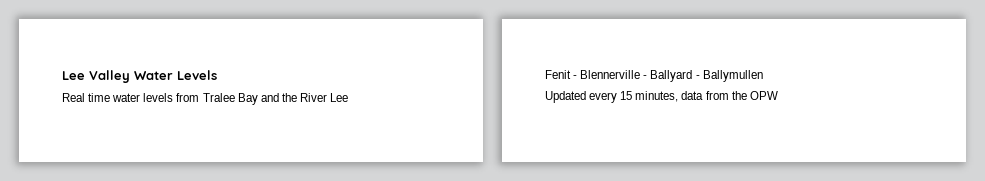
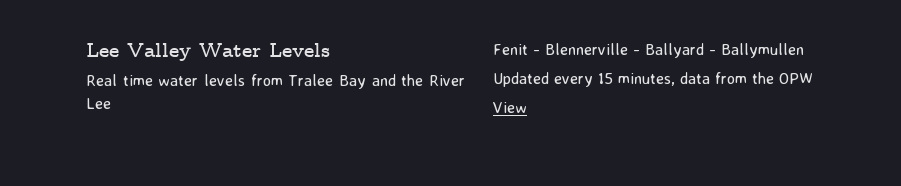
(778, 95) none -> [493,102,527,113] // View

